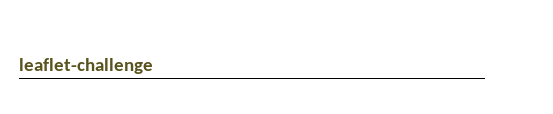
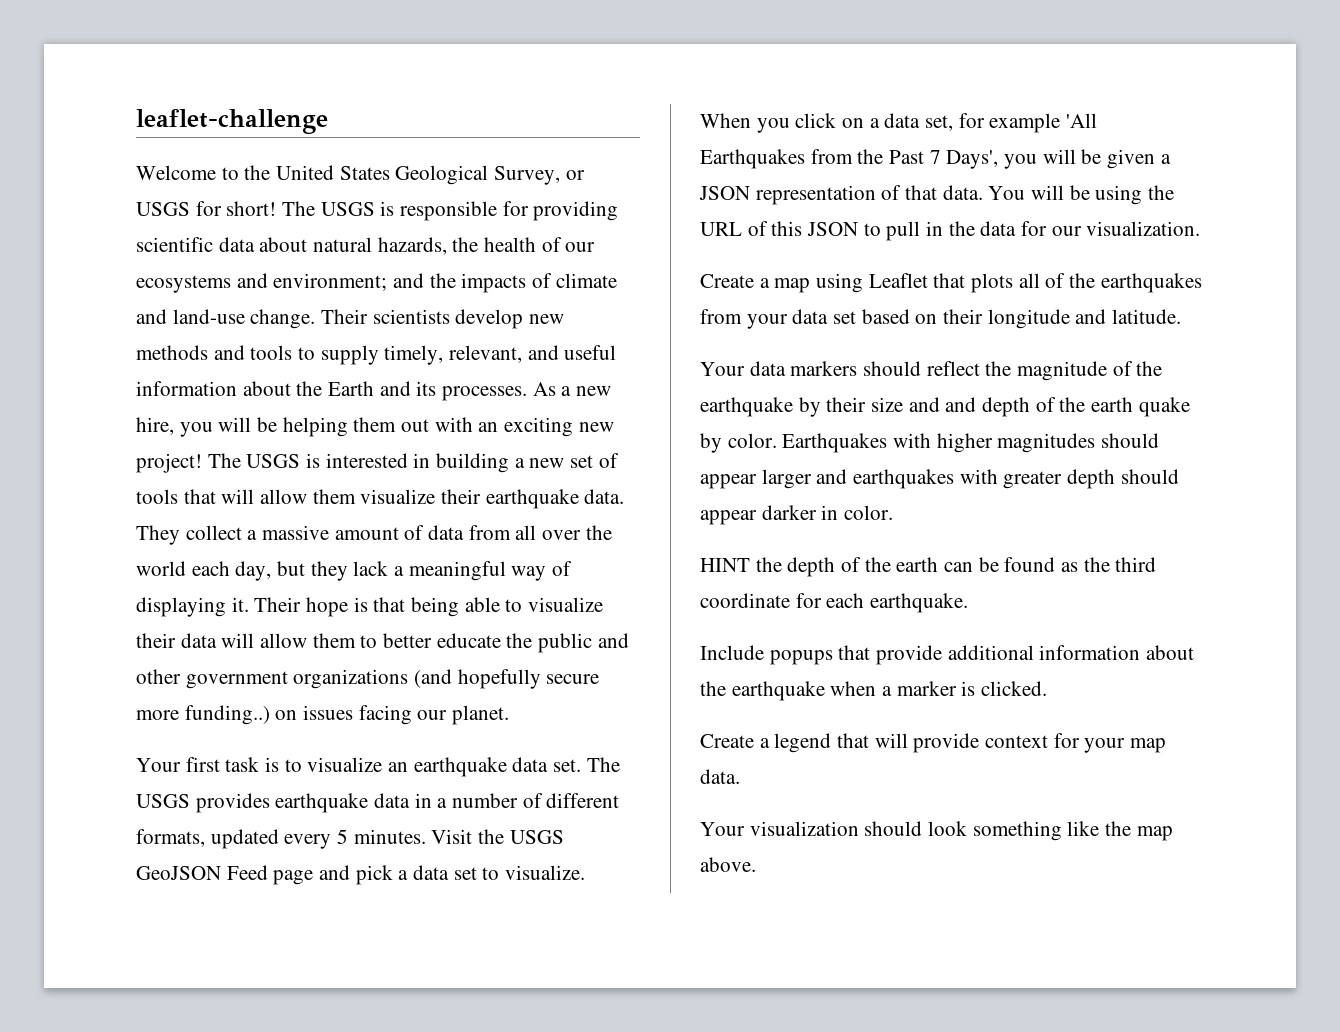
(153, 66) none -> [136,165,585,185] [136,201,619,221] [136,237,596,255] [136,273,617,293] [136,309,565,329] [136,345,617,365] [136,381,612,401] [136,417,614,437] [136,453,619,473] [136,489,625,509] [136,525,612,545] [136,561,573,581] [136,597,604,617] [136,633,629,653] [136,669,600,689] [136,705,510,725] [136,757,620,777] [136,793,620,813] [136,829,564,849] [136,865,586,885] [700,113,1098,133] [700,149,1171,169] [699,185,1175,205] [700,221,1201,241] [700,273,1202,293] [700,309,1182,329] [700,361,1163,381] [700,397,1190,417] [700,433,1160,453] [700,469,1179,489] [700,505,894,525] [700,557,1157,577] [700,593,969,613] [700,645,1195,665] [700,681,1048,701] [700,733,1167,753] [700,769,740,784] [700,821,1173,841] [700,857,756,872] // Welcome to the United States Geological Survey, or USGS for short! The USGS is responsible for providing scientific data about natural hazards, the health of our ecosystems and environment; and the impacts of climate and land-use change. Their scientists develop new methods and tools to supply timely, relevant, and useful information about the Earth and its processes. As a new hire, you will be helping them out with an exciting new project! The USGS is interested in building a new set of tools that will allow them visualize their earthquake data. They collect a massive amount of data from all over the world each day, but they lack a meaningful way of displaying it. Their hope is that being able to visualize their data will allow them to better educate the public and other government organizations (and hopefully secure more funding..) on issues facing our planet. // Your first task is to visualize an earthquake data set. The USGS provides earthquake data in a number of different formats, updated every 5 minutes. Visit the USGS GeoJSON Feed page and pick a data set to visualize. When you click on a data set, for example 'All Earthquakes from the Past 7 Days', you will be given a JSON representation of that data. You will be using the URL of this JSON to pull in the data for our visualization. // Create a map using Leaflet that plots all of the earthquakes from your data set based on their longitude and latitude. // Your data markers should reflect the magnitude of the earthquake by their size and and depth of the earth quake by color. Earthquakes with higher magnitudes should appear larger and earthquakes with greater depth should appear darker in color. // HINT the depth of the earth can be found as the third coordinate for each earthquake. // Include popups that provide additional information about the earthquake when a marker is clicked. // Create a legend that will provide context for your map data. // Your visualization should look something like the map above.

